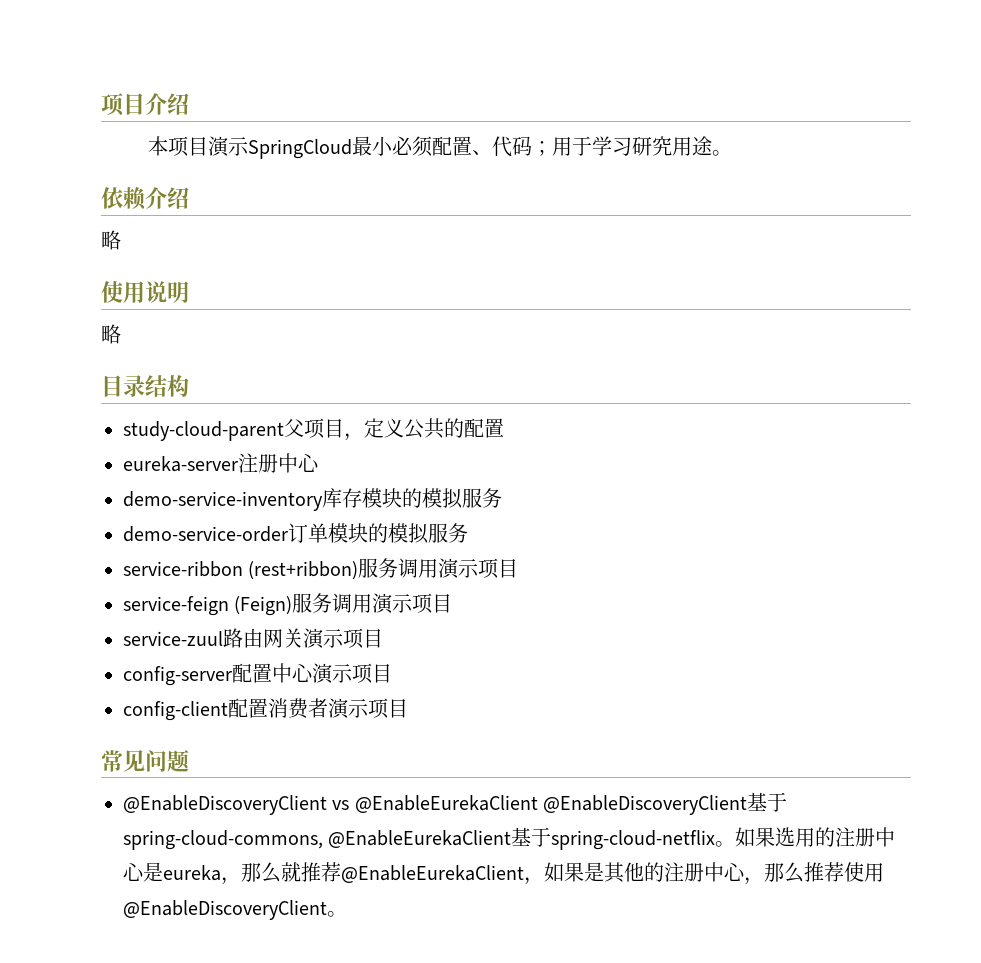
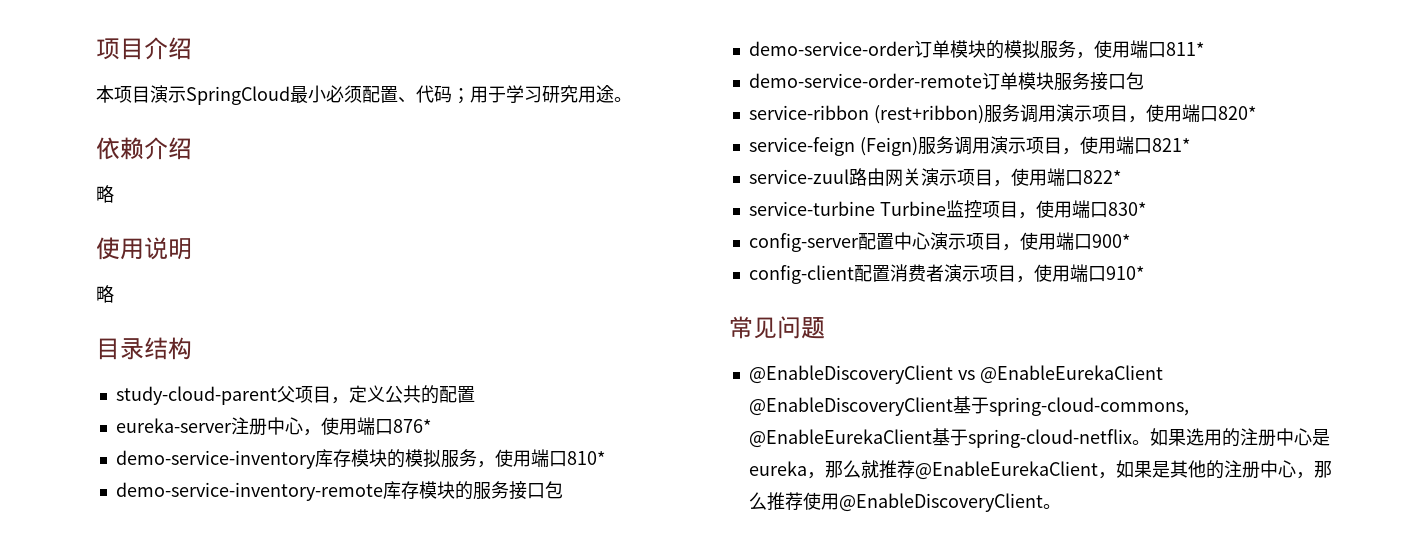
(320, 462) none -> [302,417,431,436] ，使用端口876*
(502, 498) none -> [476,449,605,468] [115,481,563,501] ，使用端口810* // demo-service-inventory-remote库存模块的服务接口包
(468, 533) none -> [1075,40,1204,59] [748,72,1144,91] ，使用端口811* // demo-service-order-remote订单模块服务接口包
(519, 568) none -> [1127,104,1256,123] ，使用端口820*
(453, 603) none -> [1061,136,1190,155] ，使用端口821*
(383, 638) none -> [992,168,1121,187] [748,200,1146,219] ，使用端口822* // service-turbine Turbine监控项目，使用端口830*
(392, 673) none -> [1001,232,1130,251] ，使用端口900*
(408, 708) none -> [1015,264,1144,283] ，使用端口910*

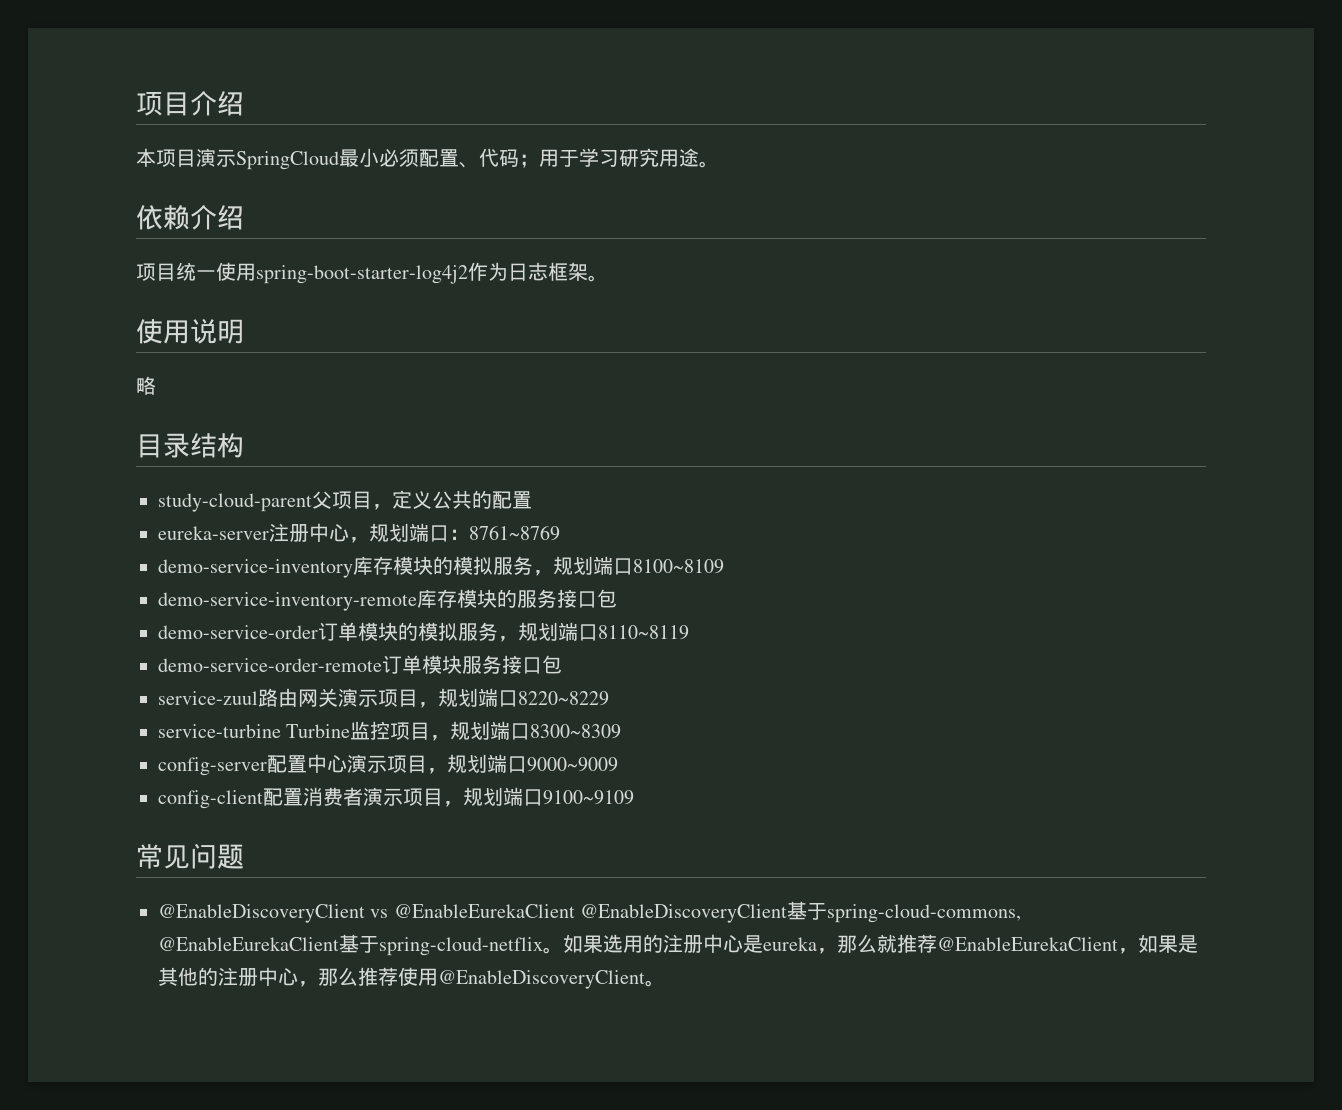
[96,185,114,203] 略 -> [136,262,608,284] 项目统一使用spring-boot-starter-log4j2作为日志框架。
[320,417,431,435] 使用端口876* -> [369,523,560,542] 规划端口：8761~8769
[494,449,605,467] 使用端口810* -> [553,556,724,575] 规划端口8100~8109
[1093,40,1204,58] 使用端口811* -> [518,622,689,641] 规划端口8110~8119
[748,104,1256,124] [748,136,1190,156] // service-ribbon (rest+ribbon)服务调用演示项目，使用端口820* // service-feign (Feign)服务调用演示项目，使用端口821* -> (562, 664) none
[1010,168,1121,186] 使用端口822* -> [438,688,609,707] 规划端口8220~8229
[1035,200,1146,218] 使用端口830* -> [450,721,622,740] 规划端口8300~8309
[1019,232,1130,250] 使用端口900* -> [447,754,618,773] 规划端口9000~9009
[1033,264,1144,282] 使用端口910* -> [463,787,634,806] 规划端口9100~9109

